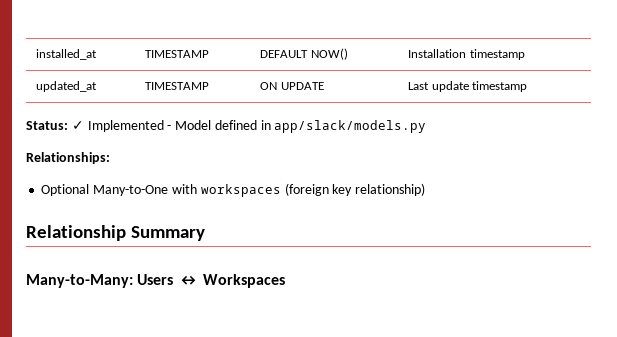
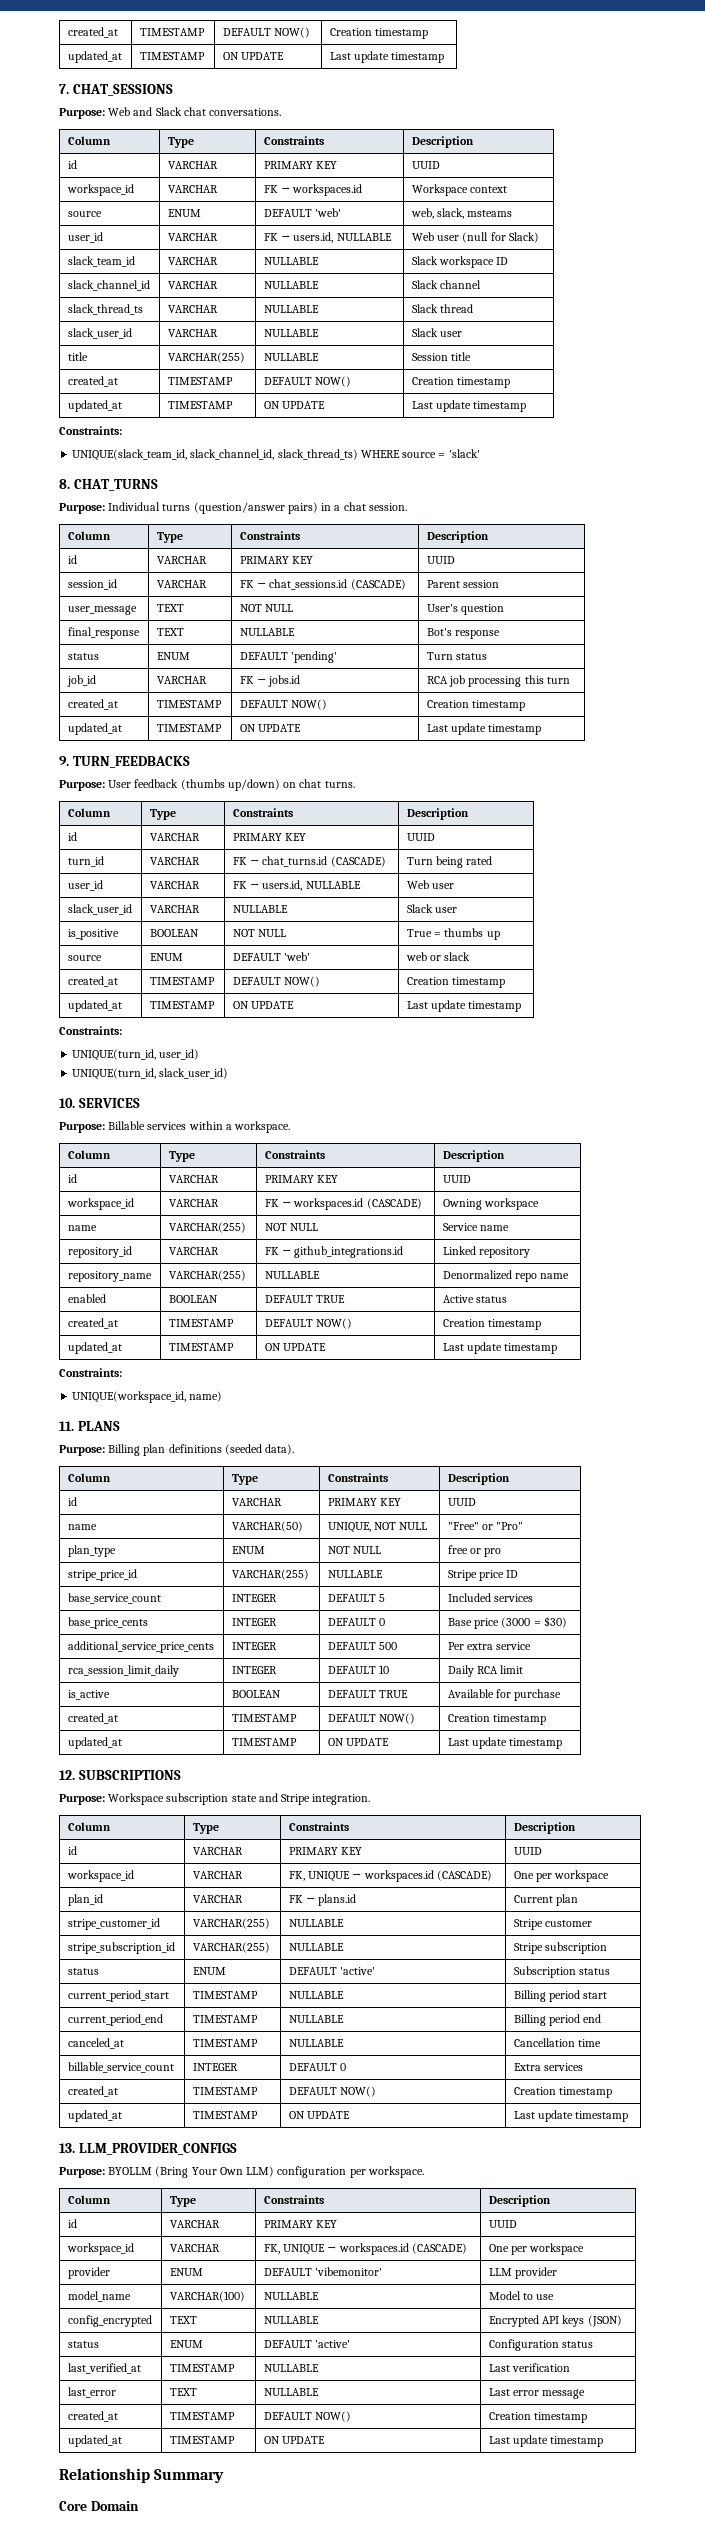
[36,49,98,60] [145,50,210,58] [260,48,348,60] [408,49,525,60] [36,81,98,92] [145,82,210,90] [260,82,324,90] [408,81,527,92] [26,120,427,133] [26,152,110,164] [41,183,426,197] [26,225,206,241] [26,274,285,288] installed_at | TIMESTAMP | DEFAULT NOW() | Installation timestamp // updated_at | TIMESTAMP | ON UPDATE | Last update timestamp // Status: ✓ Implemented - Model defined in app/slack/models.py // Relationships: // Optional Many-to-One with workspaces (foreign key relationship) // Relationship Summary // Many-to-Many: Users ↔ Workspaces -> [67,27,118,38] [139,28,205,36] [222,27,311,38] [329,28,429,39] [67,51,122,63] [139,52,205,60] [222,52,285,60] [329,51,445,63] [59,84,173,96] [59,107,282,119] [67,136,111,145] [167,137,194,148] [263,136,324,145] [411,136,474,148] [67,160,77,169] [167,161,218,169] [263,161,338,169] [411,161,440,169] [66,184,134,196] [167,185,218,193] [263,184,363,196] [411,184,508,196] [67,211,102,217] [167,209,201,217] [263,208,342,217] [410,208,513,219] [67,232,103,243] [167,233,218,241] [263,232,392,243] [411,232,539,243] [67,256,135,267] [167,257,218,265] [263,257,319,265] [411,256,509,268] [67,280,150,291] [167,281,218,289] [263,281,319,289] [411,280,482,289] [67,304,143,315] [167,305,218,313] [263,305,319,313] [411,304,474,313] [67,328,132,339] [167,329,218,337] [263,329,319,337] [411,328,463,337] [67,352,88,361] [167,352,245,363] [263,353,319,361] [411,352,472,361] [67,376,118,387] [167,377,233,385] [263,376,352,387] [411,377,511,388] [67,400,122,412] [167,401,233,409] [263,401,326,409] [411,400,527,412] [59,426,122,435] [72,449,480,461] [59,479,158,491] [59,502,407,514] [67,531,111,540] [156,532,183,543] [239,531,300,540] [426,531,489,543] [67,555,77,564] [156,556,207,564] [239,556,314,564] [426,556,455,564] [67,579,117,590] [156,580,207,588] [239,579,406,590] [426,580,500,588] [67,605,137,615] [156,604,184,612] [239,604,294,612] [426,604,505,615] [67,627,140,639] [156,628,184,636] [239,628,295,636] [426,628,501,639] [67,653,99,660] [156,652,190,660] [239,651,338,663] [426,652,488,660] [66,675,96,687] [156,676,207,684] [239,675,301,687] [426,675,570,687] [67,699,118,710] [156,700,222,708] [239,699,328,710] [426,700,526,711] [67,723,122,735] [156,724,222,732] [239,724,302,732] [426,723,542,735] [59,756,190,768] [59,779,355,791] [67,808,111,817] [149,809,176,820] [232,808,293,817] [406,808,469,820] [67,832,77,841] [149,833,200,841] [232,833,307,841] [406,833,435,841] [67,856,104,867] [149,857,200,865] [232,856,386,867] [406,856,493,868] [67,880,103,891] [149,881,200,889] [232,880,361,891] [406,880,455,889] [67,904,132,915] [149,905,200,913] [232,905,288,913] [406,904,458,913] [67,929,119,940] [149,929,199,937] [232,929,287,937] [406,928,500,940] [67,955,102,961] [149,953,183,961] [232,952,311,961] [405,952,471,961] [67,976,118,987] [149,977,215,985] [232,976,321,987] [406,977,506,988] [67,1000,122,1012] [149,1001,215,1009] [232,1001,295,1009] [406,1000,522,1012] [59,1026,122,1035] [72,1049,200,1061] [72,1068,229,1080] [59,1098,140,1108] [59,1121,291,1133] [67,1150,111,1159] [168,1151,195,1162] [264,1150,325,1159] [442,1150,505,1162] [67,1174,77,1183] [168,1175,219,1183] [264,1175,339,1183] [442,1175,471,1183] [66,1198,134,1210] [168,1199,219,1207] [264,1198,422,1210] [442,1198,540,1210] [67,1225,97,1231] [168,1222,246,1233] [264,1223,319,1231] [442,1223,510,1231] [67,1246,132,1258] [168,1247,219,1255] [264,1246,404,1258] [442,1246,531,1258] [67,1271,152,1282] [168,1270,246,1281] [264,1271,320,1279] [442,1270,570,1282] [67,1294,106,1303] [168,1295,218,1303] [264,1295,346,1303] [442,1295,508,1303] [67,1318,118,1329] [168,1319,234,1327] [264,1318,353,1329] [442,1319,542,1330] [67,1342,122,1354] [168,1343,234,1351] [264,1343,327,1351] [442,1342,558,1354] [59,1368,122,1377] [72,1391,223,1403] [59,1421,120,1431] [59,1444,295,1456] [67,1473,111,1482] [231,1474,258,1485] [327,1473,388,1482] [447,1473,510,1485] [67,1497,77,1506] [231,1498,282,1506] [327,1498,402,1506] [447,1498,476,1506] [67,1524,97,1530] [231,1521,303,1532] [327,1522,428,1533] [447,1522,524,1530] [67,1545,116,1557] [231,1546,265,1554] [327,1546,382,1554] [447,1545,502,1557] [67,1569,137,1581] [231,1569,309,1580] [327,1570,383,1578] [447,1570,519,1581] [67,1593,161,1604] [231,1594,277,1602] [327,1594,386,1602] [447,1593,534,1602] [67,1617,148,1629] [231,1618,277,1626] [327,1618,386,1626] [447,1616,567,1629] [67,1641,214,1653] [231,1642,277,1650] [327,1642,398,1650] [447,1642,532,1650] [67,1665,179,1677] [231,1666,277,1674] [327,1665,390,1674] [447,1665,524,1677] [67,1690,110,1700] [231,1690,281,1698] [327,1690,409,1698] [447,1689,562,1701] [67,1713,118,1724] [231,1714,297,1722] [327,1713,416,1724] [447,1714,547,1725] [67,1737,122,1749] [231,1738,297,1746] [327,1738,390,1746] [447,1737,563,1749] [59,1770,181,1780] [59,1793,371,1805] [67,1822,111,1831] [192,1823,219,1834] [288,1822,349,1831] [513,1822,576,1834] [67,1846,77,1855] [192,1847,243,1855] [288,1847,363,1855] [513,1847,542,1855] [66,1870,134,1882] [192,1871,243,1879] [288,1870,492,1882] [513,1870,610,1882] [67,1894,103,1906] [192,1895,243,1903] [288,1894,357,1906] [513,1894,579,1906] [67,1918,160,1930] [192,1918,270,1929] [288,1919,344,1927] [513,1919,593,1930] [67,1942,175,1954] [192,1942,270,1953] [288,1943,344,1951] [513,1942,608,1954] [67,1968,99,1975] [192,1967,226,1975] [288,1967,376,1975] [513,1966,611,1978] [67,1990,169,2002] [192,1991,258,1999] [288,1991,344,1999] [513,1990,608,2002] [67,2014,163,2026] [192,2015,258,2023] [288,2015,344,2023] [513,2014,602,2026] [67,2038,124,2049] [192,2039,258,2047] [288,2039,344,2047] [513,2038,602,2047] [67,2062,174,2073] [192,2063,238,2071] [288,2063,347,2071] [513,2063,584,2071] [67,2086,118,2097] [192,2087,258,2095] [288,2086,377,2097] [513,2087,613,2098] [67,2110,122,2122] [192,2111,258,2119] [288,2111,351,2119] [513,2110,629,2122] [59,2143,237,2155] [59,2166,424,2178] [67,2195,111,2204] [169,2196,196,2207] [263,2195,324,2204] [488,2195,551,2207] [67,2219,77,2228] [169,2220,220,2228] [263,2220,338,2228] [488,2220,517,2228] [66,2243,134,2255] [169,2244,220,2252] [263,2243,467,2255] [488,2243,585,2255] [67,2267,110,2279] [169,2268,203,2276] [263,2267,383,2276] [488,2267,558,2279] [67,2291,131,2302] [169,2291,245,2302] [263,2292,319,2300] [488,2291,555,2300] [67,2315,152,2327] [169,2316,197,2324] [263,2316,319,2324] [488,2315,622,2327] [67,2341,99,2348] [169,2340,203,2348] [263,2340,351,2348] [488,2339,594,2351] [67,2363,141,2374] [169,2364,235,2372] [263,2364,319,2372] [488,2363,571,2372] [67,2387,116,2398] [169,2388,197,2396] [263,2388,319,2396] [488,2388,586,2399] [67,2411,118,2422] [169,2412,235,2420] [263,2411,352,2422] [488,2412,588,2423] [67,2435,122,2447] [169,2436,235,2444] [263,2436,326,2444] [488,2435,604,2447] [59,2468,225,2483] [59,2501,139,2511] created_at | TIMESTAMP | DEFAULT NOW() | Creation timestamp // updated_at | TIMESTAMP | ON UPDATE | Last update timestamp // 7. CHAT_SESSIONS // Purpose: Web and Slack chat conversations. // Column | Type | Constraints | Description // id | VARCHAR | PRIMARY KEY | UUID // workspace_id | VARCHAR | FK → workspaces.id | Workspace context // source | ENUM | DEFAULT 'web' | web, slack, msteams // user_id | VARCHAR | FK → users.id, NULLABLE | Web user (null for Slack) // slack_team_id | VARCHAR | NULLABLE | Slack workspace ID // slack_channel_id | VARCHAR | NULLABLE | Slack channel // slack_thread_ts | VARCHAR | NULLABLE | Slack thread // slack_user_id | VARCHAR | NULLABLE | Slack user // title | VARCHAR(255) | NULLABLE | Session title // created_at | TIMESTAMP | DEFAULT NOW() | Creation timestamp // updated_at | TIMESTAMP | ON UPDATE | Last update timestamp // Constraints: // UNIQUE(slack_team_id, slack_channel_id, slack_thread_ts) WHERE source = 'slack' // 8. CHAT_TURNS // Purpose: Individual turns (question/answer pairs) in a chat session. // Column | Type | Constraints | Description // id | VARCHAR | PRIMARY KEY | UUID // session_id | VARCHAR | FK → chat_sessions.id (CASCADE) | Parent session // user_message | TEXT | NOT NULL | User's question // final_response | TEXT | NULLABLE | Bot's response // status | ENUM | DEFAULT 'pending' | Turn status // job_id | VARCHAR | FK → jobs.id | RCA job processing this turn // created_at | TIMESTAMP | DEFAULT NOW() | Creation timestamp // updated_at | TIMESTAMP | ON UPDATE | Last update timestamp // 9. TURN_FEEDBACKS // Purpose: User feedback (thumbs up/down) on chat turns. // Column | Type | Constraints | Description // id | VARCHAR | PRIMARY KEY | UUID // turn_id | VARCHAR | FK → chat_turns.id (CASCADE) | Turn being rated // user_id | VARCHAR | FK → users.id, NULLABLE | Web user // slack_user_id | VARCHAR | NULLABLE | Slack user // is_positive | BOOLEAN | NOT NULL | True = thumbs up // source | ENUM | DEFAULT 'web' | web or slack // created_at | TIMESTAMP | DEFAULT NOW() | Creation timestamp // updated_at | TIMESTAMP | ON UPDATE | Last update timestamp // Constraints: // UNIQUE(turn_id, user_id) // UNIQUE(turn_id, slack_user_id) // 10. SERVICES // Purpose: Billable services within a workspace. // Column | Type | Constraints | Description // id | VARCHAR | PRIMARY KEY | UUID // workspace_id | VARCHAR | FK → workspaces.id (CASCADE) | Owning workspace // name | VARCHAR(255) | NOT NULL | Service name // repository_id | VARCHAR | FK → github_integrations.id | Linked repository // repository_name | VARCHAR(255) | NULLABLE | Denormalized repo name // enabled | BOOLEAN | DEFAULT TRUE | Active status // created_at | TIMESTAMP | DEFAULT NOW() | Creation timestamp // updated_at | TIMESTAMP | ON UPDATE | Last update timestamp // Constraints: // UNIQUE(workspace_id, name) // 11. PLANS // Purpose: Billing plan definitions (seeded data). // Column | Type | Constraints | Description // id | VARCHAR | PRIMARY KEY | UUID // name | VARCHAR(50) | UNIQUE, NOT NULL | "Free" or "Pro" // plan_type | ENUM | NOT NULL | free or pro // stripe_price_id | VARCHAR(255) | NULLABLE | Stripe price ID // base_service_count | INTEGER | DEFAULT 5 | Included services // base_price_cents | INTEGER | DEFAULT 0 | Base price (3000 = $30) // additional_service_price_cents | INTEGER | DEFAULT 500 | Per extra service // rca_session_limit_daily | INTEGER | DEFAULT 10 | Daily RCA limit // is_active | BOOLEAN | DEFAULT TRUE | Available for purchase // created_at | TIMESTAMP | DEFAULT NOW() | Creation timestamp // updated_at | TIMESTAMP | ON UPDATE | Last update timestamp // 12. SUBSCRIPTIONS // Purpose: Workspace subscription state and Stripe integration. // Column | Type | Constraints | Description // id | VARCHAR | PRIMARY KEY | UUID // workspace_id | VARCHAR | FK, UNIQUE → workspaces.id (CASCADE) | One per workspace // plan_id | VARCHAR | FK → plans.id | Current plan // stripe_customer_id | VARCHAR(255) | NULLABLE | Stripe customer // stripe_subscription_id | VARCHAR(255) | NULLABLE | Stripe subscription // status | ENUM | DEFAULT 'active' | Subscription status // current_period_start | TIMESTAMP | NULLABLE | Billing period start // current_period_end | TIMESTAMP | NULLABLE | Billing period end // canceled_at | TIMESTAMP | NULLABLE | Cancellation time // billable_service_count | INTEGER | DEFAULT 0 | Extra services // created_at | TIMESTAMP | DEFAULT NOW() | Creation timestamp // updated_at | TIMESTAMP | ON UPDATE | Last update timestamp // 13. LLM_PROVIDER_CONFIGS // Purpose: BYOLLM (Bring Your Own LLM) configuration per workspace. // Column | Type | Constraints | Description // id | VARCHAR | PRIMARY KEY | UUID // workspace_id | VARCHAR | FK, UNIQUE → workspaces.id (CASCADE) | One per workspace // provider | ENUM | DEFAULT 'vibemonitor' | LLM provider // model_name | VARCHAR(100) | NULLABLE | Model to use // config_encrypted | TEXT | NULLABLE | Encrypted API keys (JSON) // status | ENUM | DEFAULT 'active' | Configuration status // last_verified_at | TIMESTAMP | NULLABLE | Last verification // last_error | TEXT | NULLABLE | Last error message // created_at | TIMESTAMP | DEFAULT NOW() | Creation timestamp // updated_at | TIMESTAMP | ON UPDATE | Last update timestamp // Relationship Summary // Core Domain

